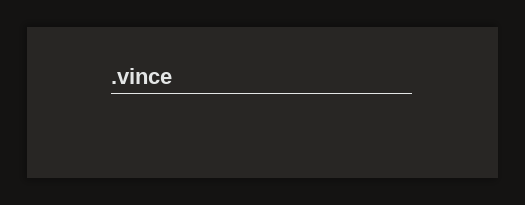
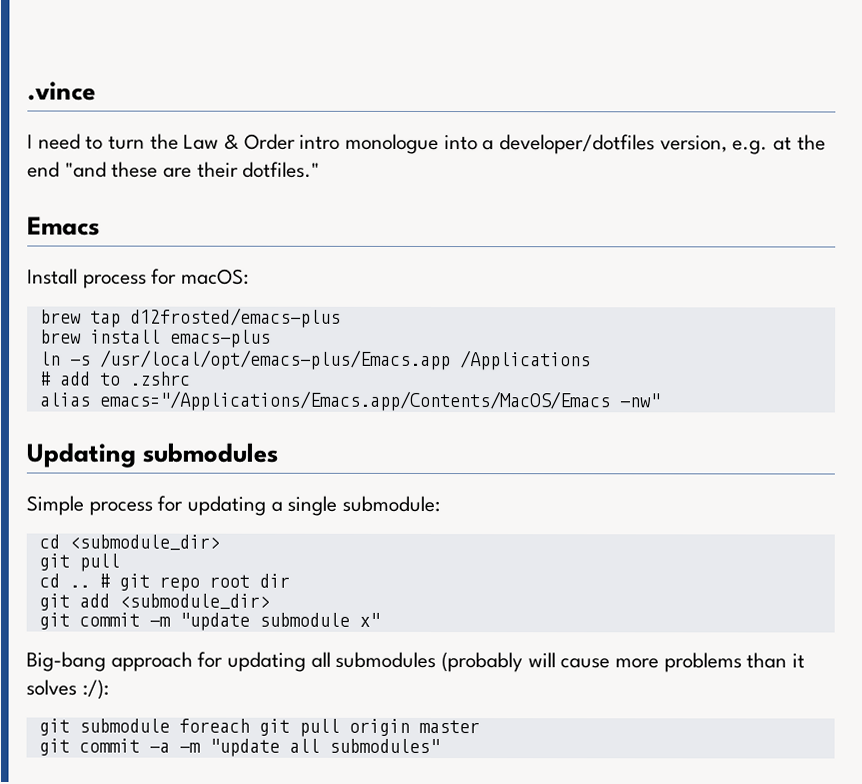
(172, 76) none -> [27,133,826,155] [27,161,321,178] [27,216,100,236] [27,268,250,289] [39,307,341,328] [39,329,271,348] [39,349,591,371] [39,371,191,386] [38,390,660,412] [26,442,279,468] [26,495,441,516] [38,534,220,551] [38,553,120,572] [38,573,290,592] [38,593,270,611] [38,612,380,631] [26,651,806,673] [26,679,109,700] [38,718,480,737] [38,738,440,757] // I need to turn the Law & Order intro monologue into a developer/dotfiles version, e.g. at the end "and these are their dotfiles." // Emacs // Install process for macOS: // brew tap d12frosted/emacs-plus // brew install emacs-plus // ln -s /usr/local/opt/emacs-plus/Emacs.app /Applications // # add to .zshrc // alias emacs="/Applications/Emacs.app/Contents/MacOS/Emacs -nw" // Updating submodules // Simple process for updating a single submodule: // cd <submodule_dir> // git pull // cd .. # git repo root dir // git add <submodule_dir> // git commit -m "update submodule x" // Big-bang approach for updating all submodules (probably will cause more problems than it solves :/): // git submodule foreach git pull origin master // git commit -a -m "update all submodules"

